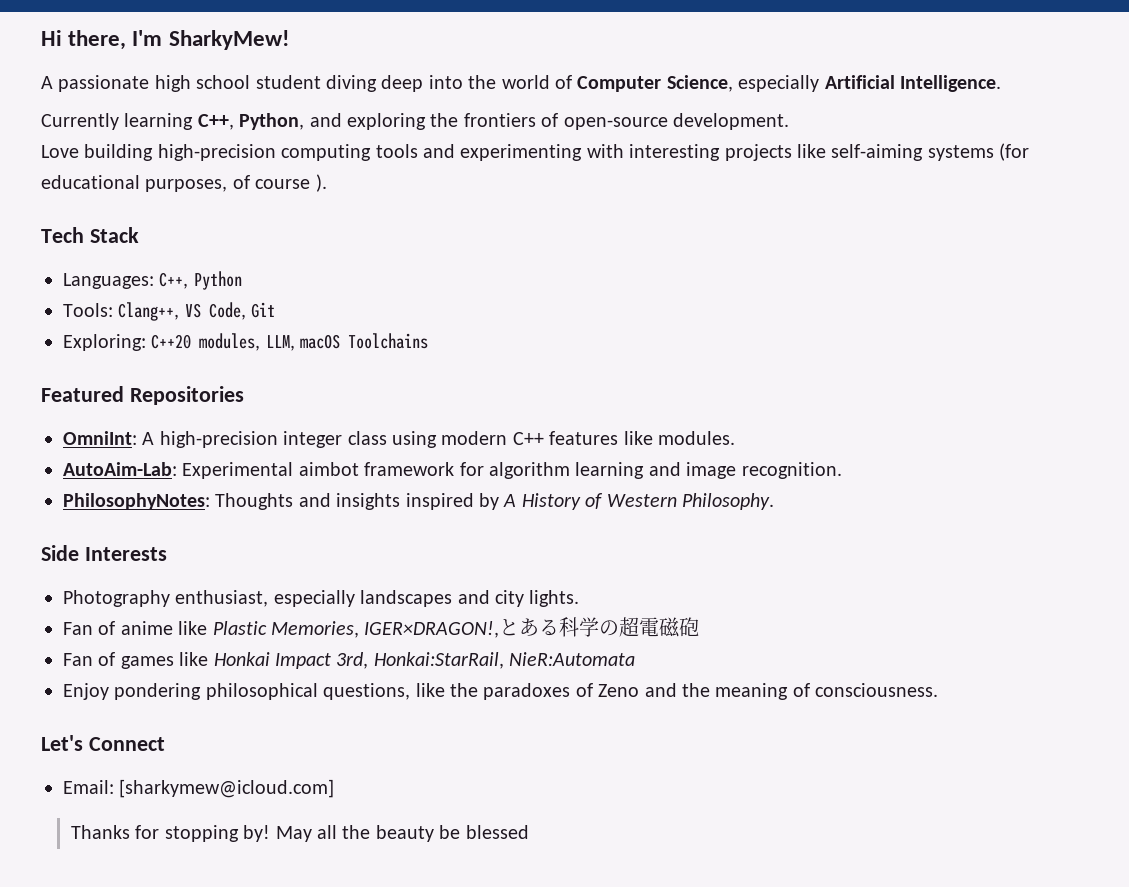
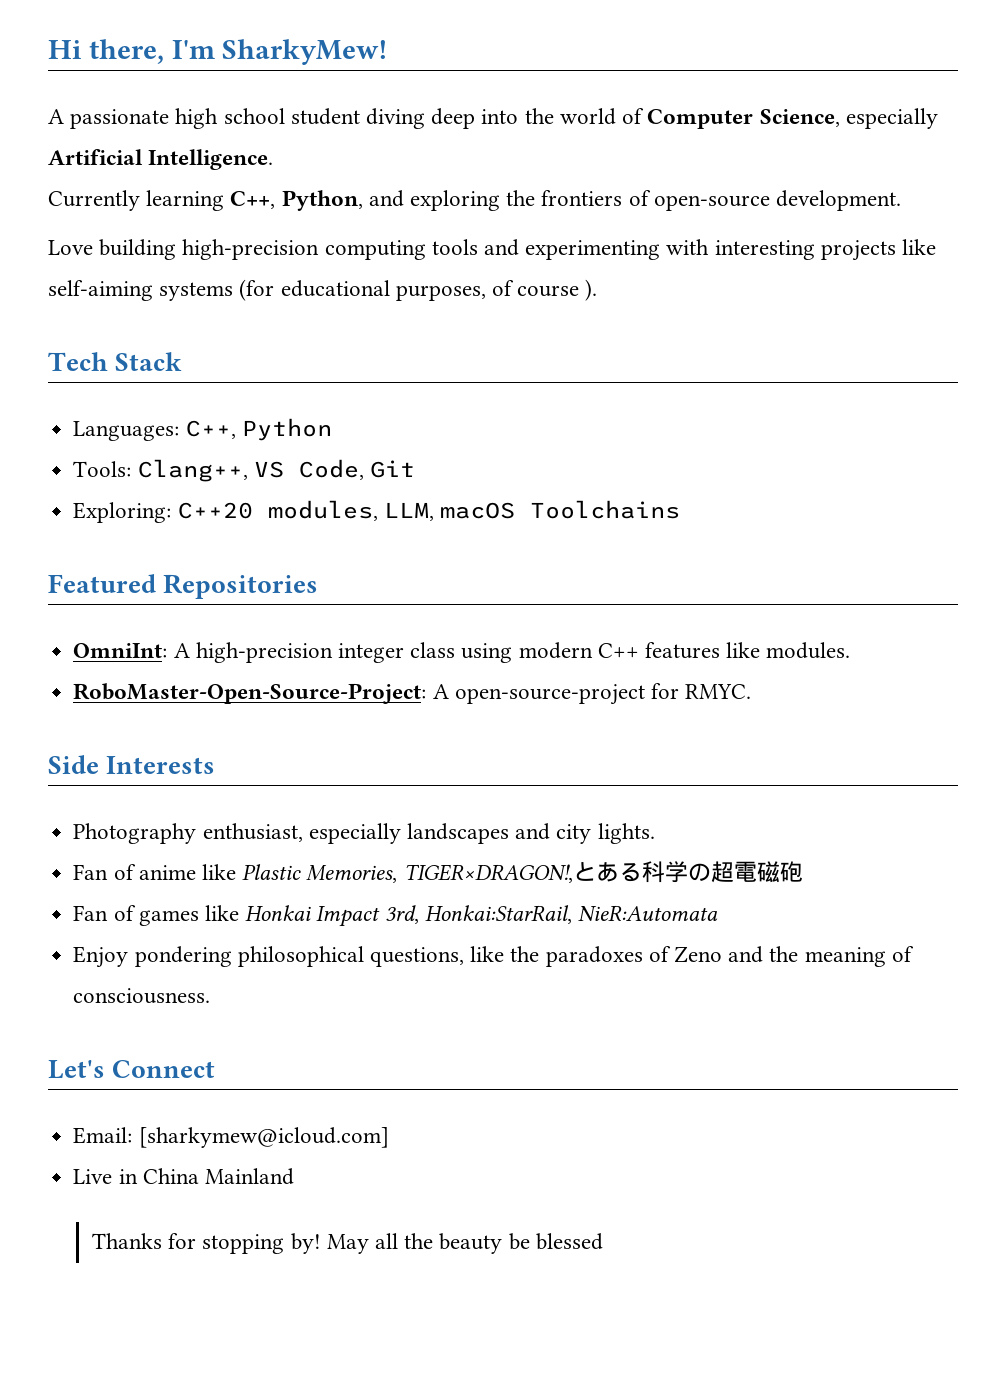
[63,462,842,479] [63,493,774,510] AutoAim-Lab: Experimental aimbot framework for algorithm learning and image recognition. // PhilosophyNotes: Thoughts and insights inspired by A History of Western Philosophy. -> [73,683,752,705] RoboMaster-Open-Source-Project: A open-source-project for RMYC.
[364,621,500,638] IGER×DRAGON!, -> [403,864,573,883] TIGER×DRAGON!,
(335, 788) none -> [73,1168,294,1185] // Live in China Mainland

